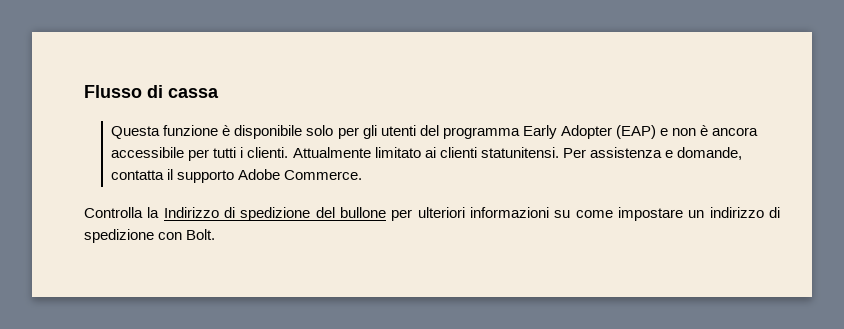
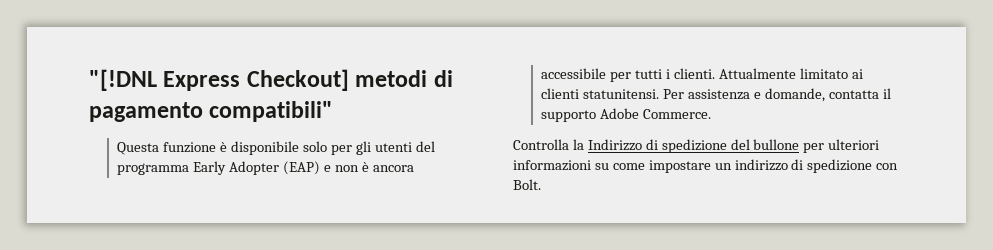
[84,85,219,98] Flusso di cassa -> [89,69,453,91] [89,101,334,122] "[!DNL Express Checkout] metodi di pagamento compatibili"

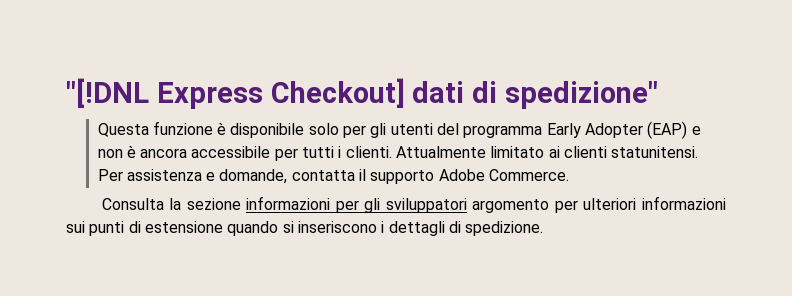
[355,70,453,87] [89,101,334,122] metodi di pagamento compatibili" -> [412,81,659,109] dati di spedizione"
[513,139,880,153] [513,159,899,173] [513,179,541,190] Controlla la Indirizzo di spedizione del bullone per ulteriori informazioni su come impostare un indirizzo di spedizione con Bolt. -> [101,196,727,213] [66,221,544,236] Consulta la sezione informazioni per gli sviluppatori argomento per ulteriori informazioni sui punti di estensione quando si inseriscono i dettagli di spedizione.

